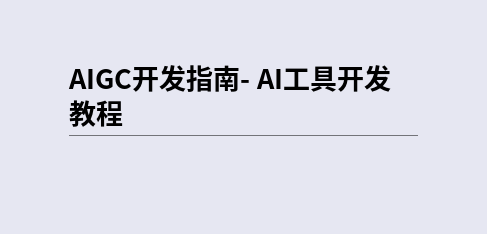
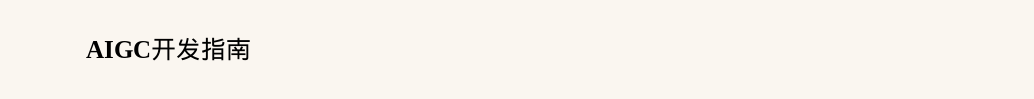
[240,65,392,92] [69,100,123,127] - AI工具开发教程 -> (251, 49) none

